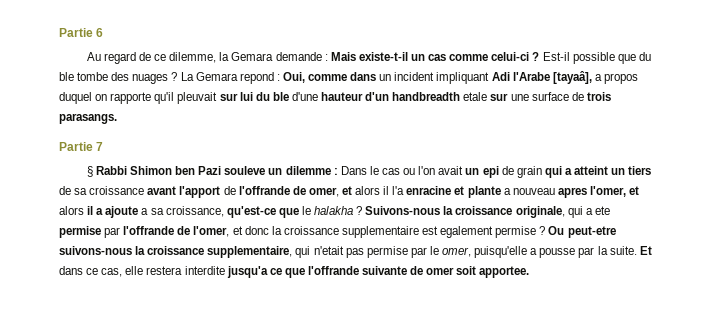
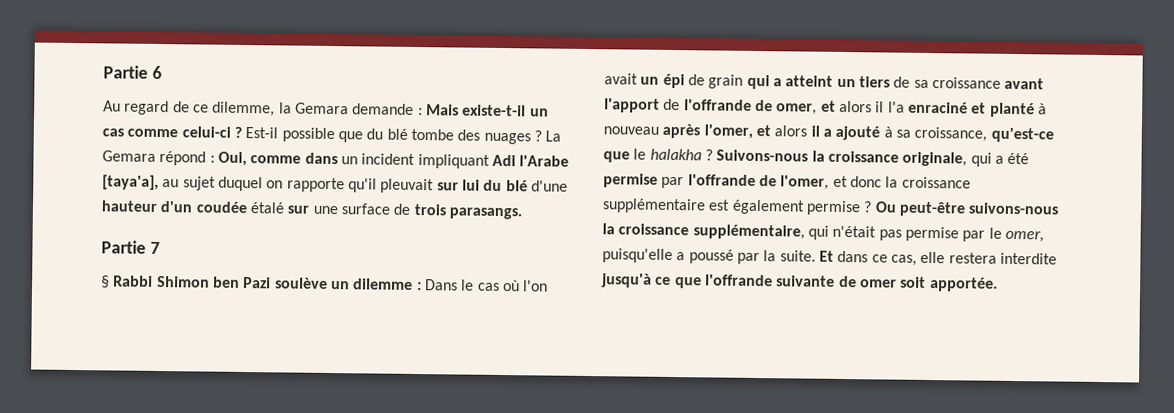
[59,72,74,81] ble -> [386,128,408,140] blé
[239,72,274,84] repond -> [159,150,207,166] répond
[552,71,638,84] [tayaâ], a propos -> [102,174,216,191] [taya'a], au sujet
[272,92,289,101] ble -> [505,180,528,192] blé
[392,92,488,101] handbreadth etale -> [195,201,285,214] coudée étalé
[224,166,266,175] souleve -> [274,277,328,289] soulève
[403,168,416,175] ou -> [502,280,520,292] où
[482,166,499,178] epi -> [662,73,685,89] épi
[406,186,587,198] enracine et plante a nouveau apres -> [907,101,1047,118] [603,123,701,139] enraciné et planté à nouveau après
[105,206,149,218] ajoute a -> [835,125,893,141] ajouté à
[594,206,610,215] ete -> [1007,152,1030,165] été
[341,226,494,238] supplementaire est egalement -> [602,198,805,215] supplémentaire est également
[567,226,616,238] peut-etre -> [898,201,966,217] peut-être
[207,246,344,258] supplementaire, qui n'etait -> [692,224,877,240] supplémentaire, qui n'était
[539,248,576,258] pousse -> [688,249,734,264] poussé
[226,266,268,278] jusqu'a -> [601,273,652,288] jusqu'à
[479,266,530,278] apportee. -> [929,277,998,292] apportée.

